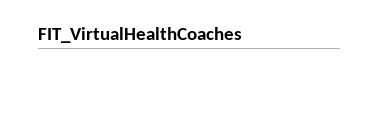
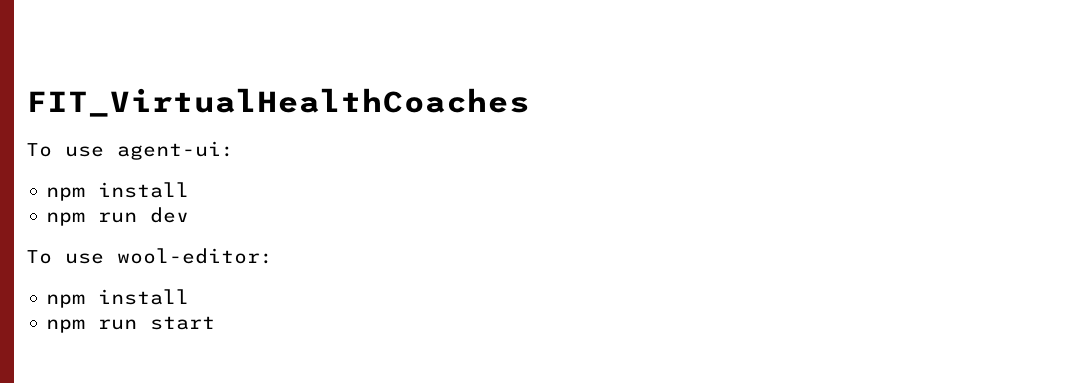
(242, 35) none -> [26,141,234,160] [46,182,190,201] [46,207,190,226] [26,248,273,264] [46,289,190,308] [46,316,216,333] // To use agent-ui: // npm install // npm run dev // To use wool-editor: // npm install // npm run start

